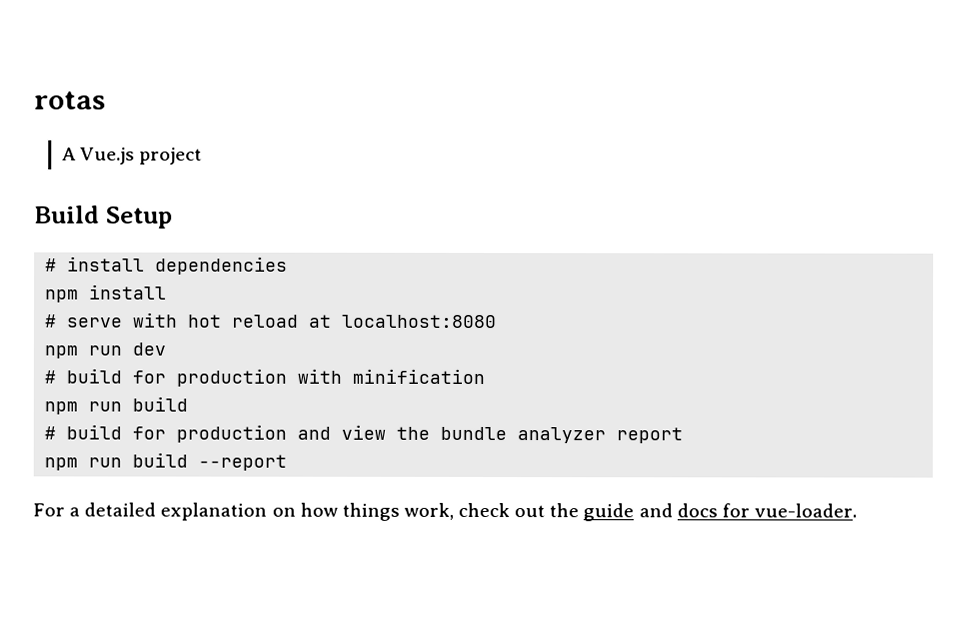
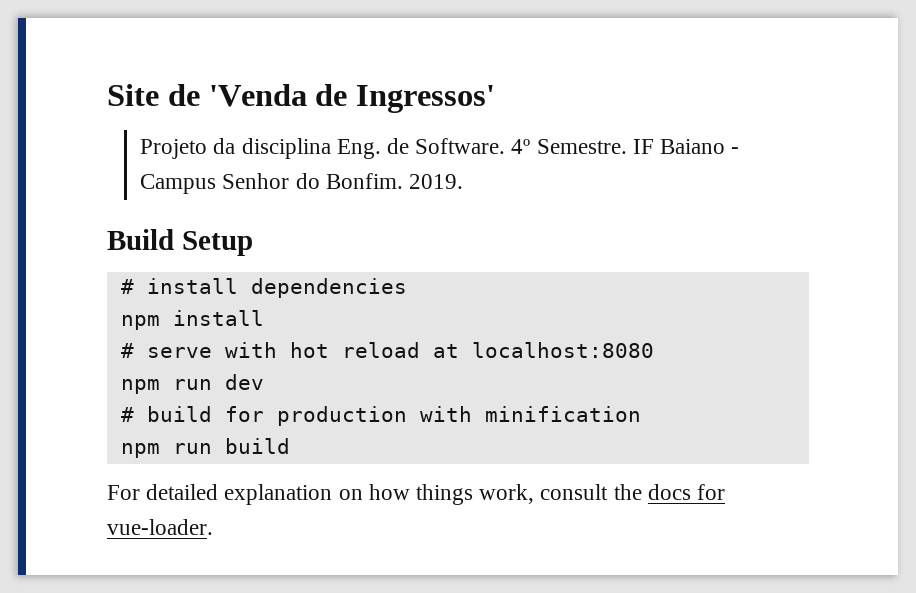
[34,91,106,110] [61,147,203,165] rotas // A Vue.js project -> [107,84,496,113] [140,138,740,159] [140,173,463,194] Site de 'Venda de Ingressos' // Projeto da disciplina Eng. de Software. 4º Semestre. IF Baiano - Campus Senhor do Bonfim. 2019.
[44,424,684,444] [44,452,288,471] // # build for production and view the bundle analyzer report // npm run build --report -> (290, 446) none
[69,507,81,517] a -> (140, 492) none
[458,502,673,522] check out the guide and -> [540,484,642,500] consult the

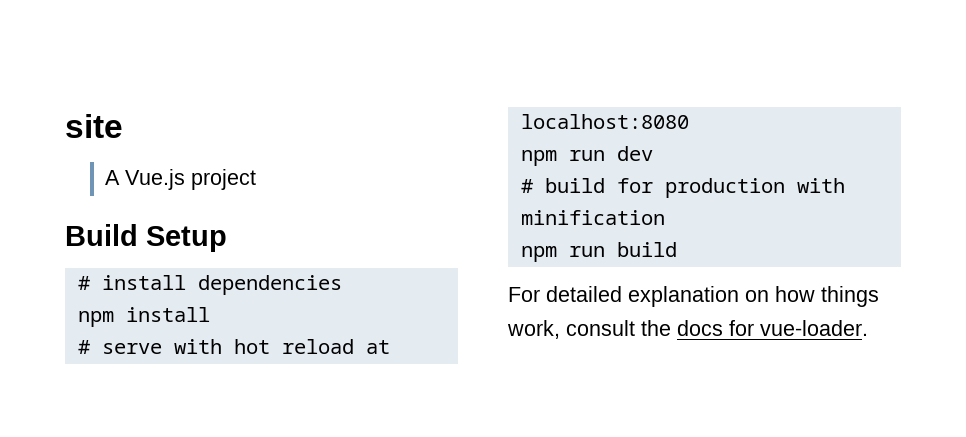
[107,84,496,113] [140,138,740,159] [140,173,463,194] Site de 'Venda de Ingressos' // Projeto da disciplina Eng. de Software. 4º Semestre. IF Baiano - Campus Senhor do Bonfim. 2019. -> [65,114,123,138] [105,169,257,190] site // A Vue.js project

